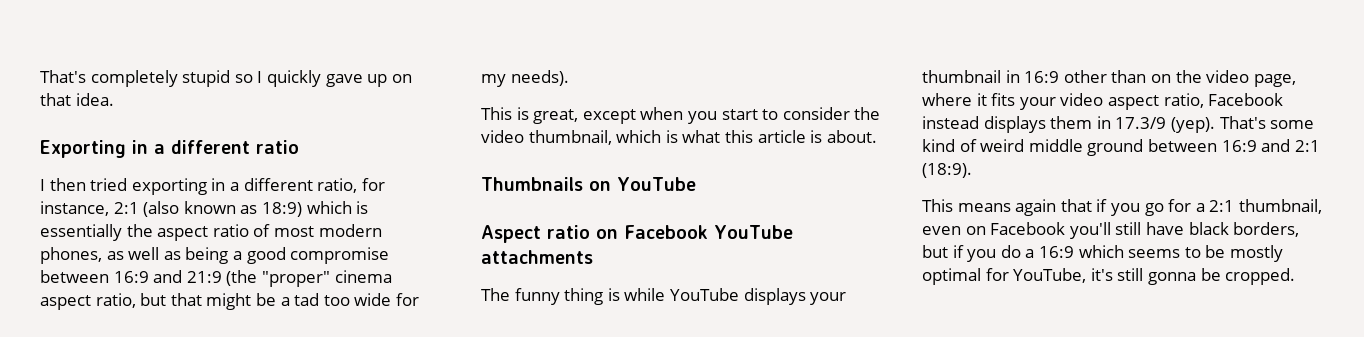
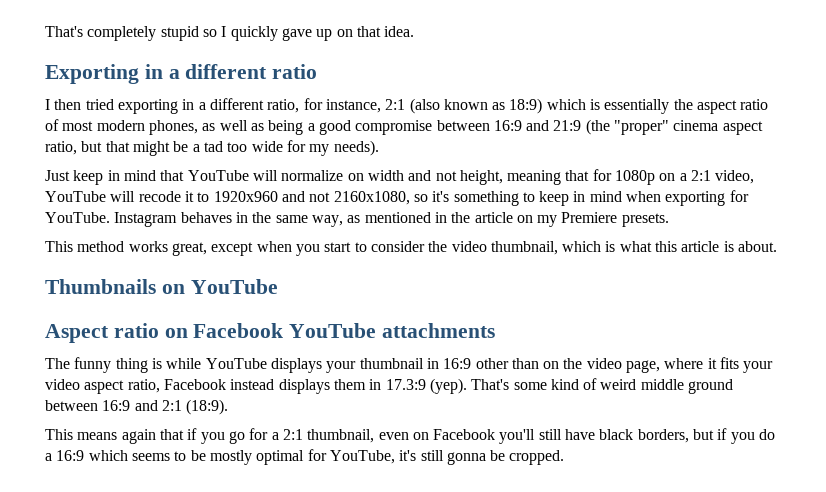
[481,107,529,120] // This is -> [45,169,755,185] [45,190,749,206] [45,212,669,227] [45,241,168,252] // Just keep in mind that YouTube will normalize on width and not height, meaning that for 1080p on a 2:1 video, YouTube will recode it to 1920x960 and not 2160x1080, so it's something to keep in mind when exporting for YouTube. Instagram behaves in the same way, as mentioned in the article on my Premiere presets. // This method works
[1115,117,1167,129] 17.3/9 -> [385,379,426,390] 17.3:9

